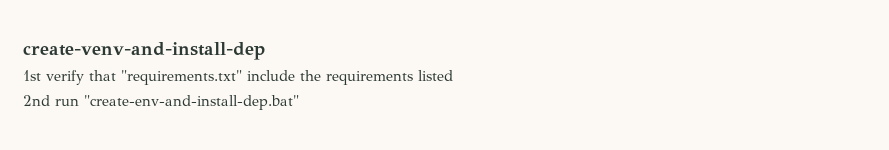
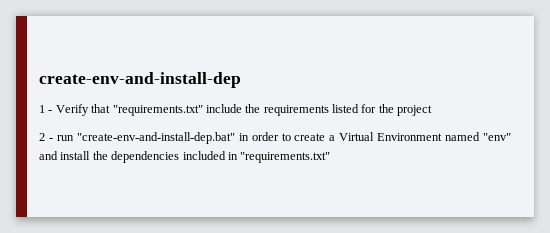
[23,42,265,60] [23,70,84,85] create-venv-and-install-dep // 1st verify -> [39,72,241,88] [39,104,89,116] create-env-and-install-dep // 1 - Verify
[23,95,299,110] // 2nd run "create-env-and-install-dep.bat" -> [361,104,433,116] [39,132,512,144] [39,151,331,163] for the project // 2 - run "create-env-and-install-dep.bat" in order to create a Virtual Environment named "env" and install the dependencies included in "requirements.txt"

